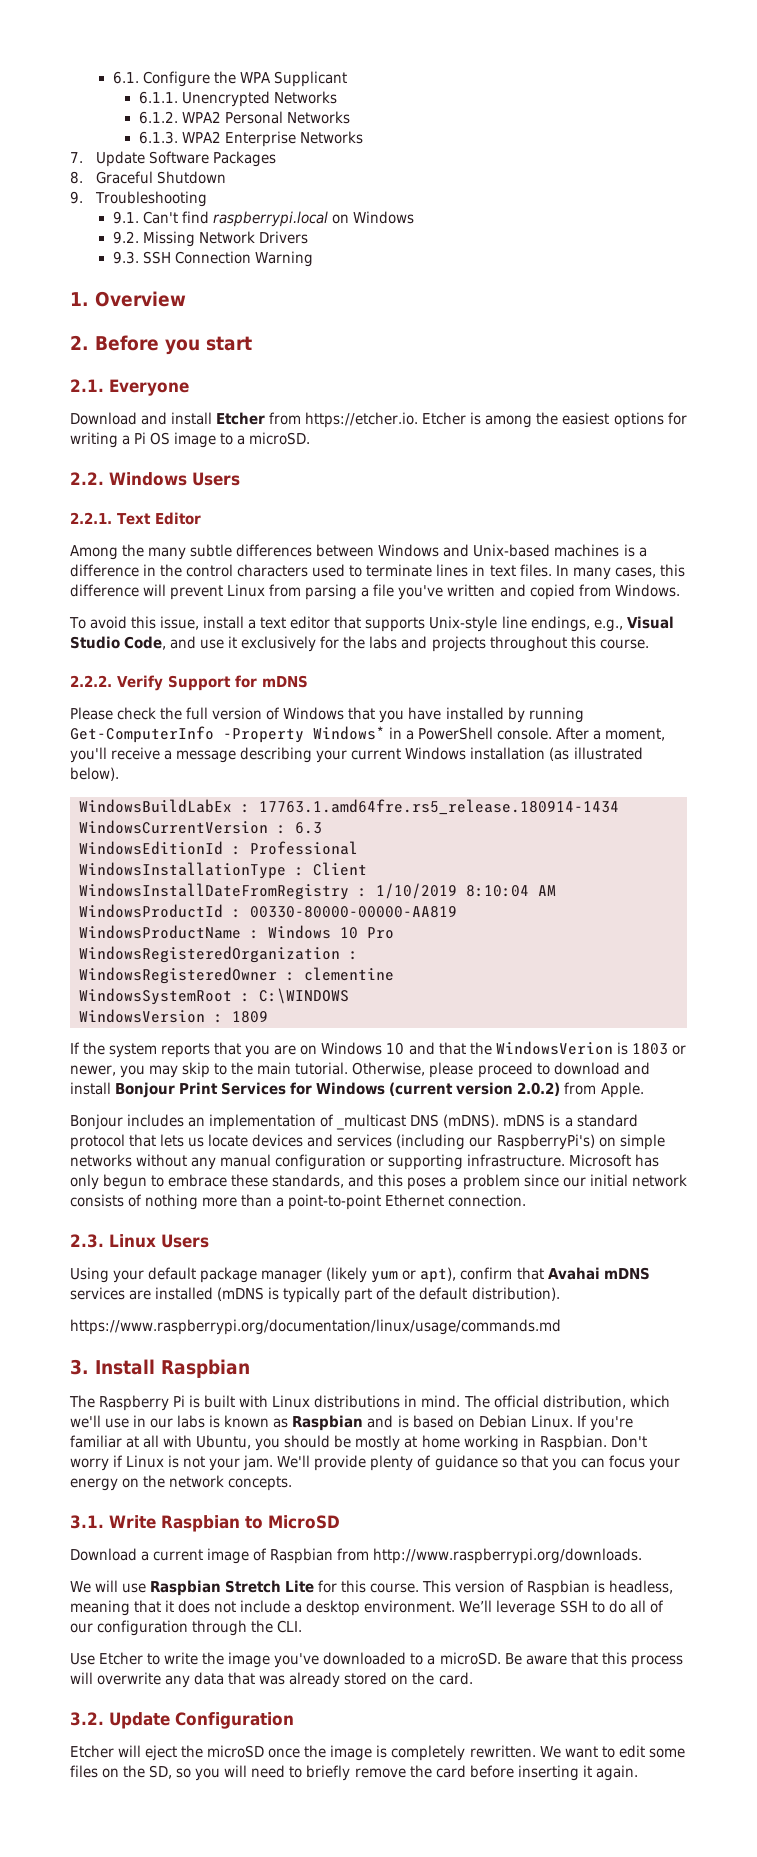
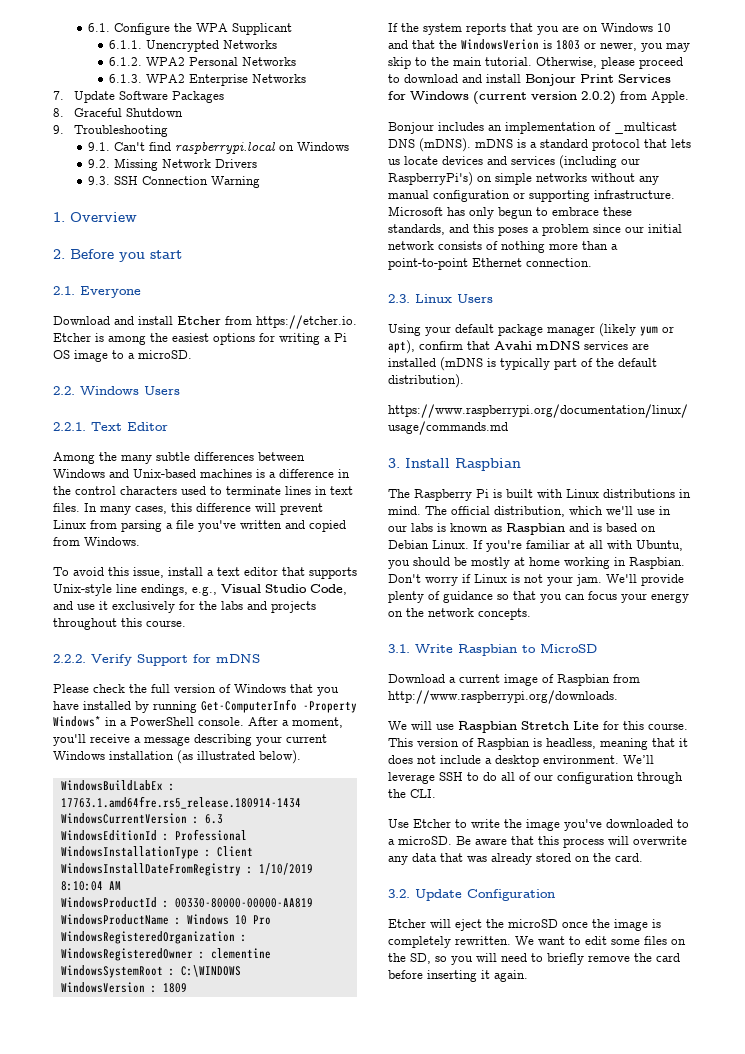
[547,1267,600,1280] Avahai -> [494,341,532,350] Avahi

